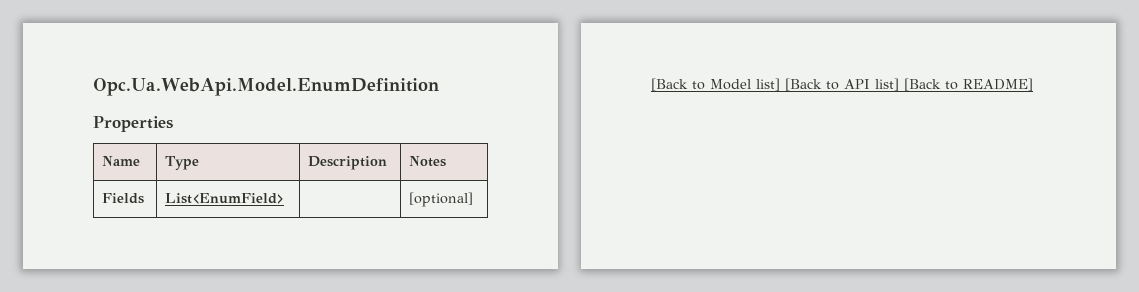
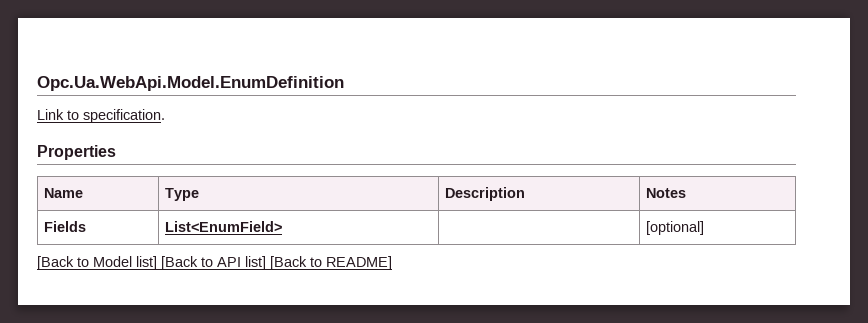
(439, 87) none -> [37,109,165,123] // Link to specification.

